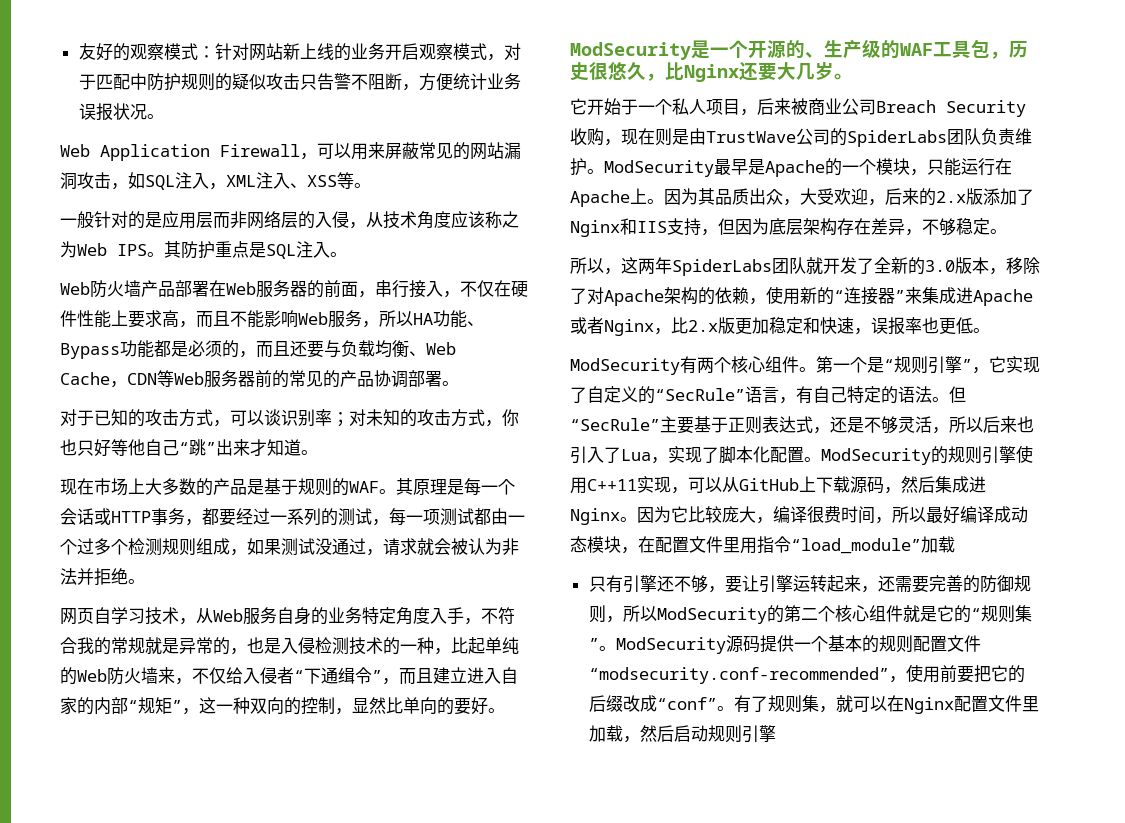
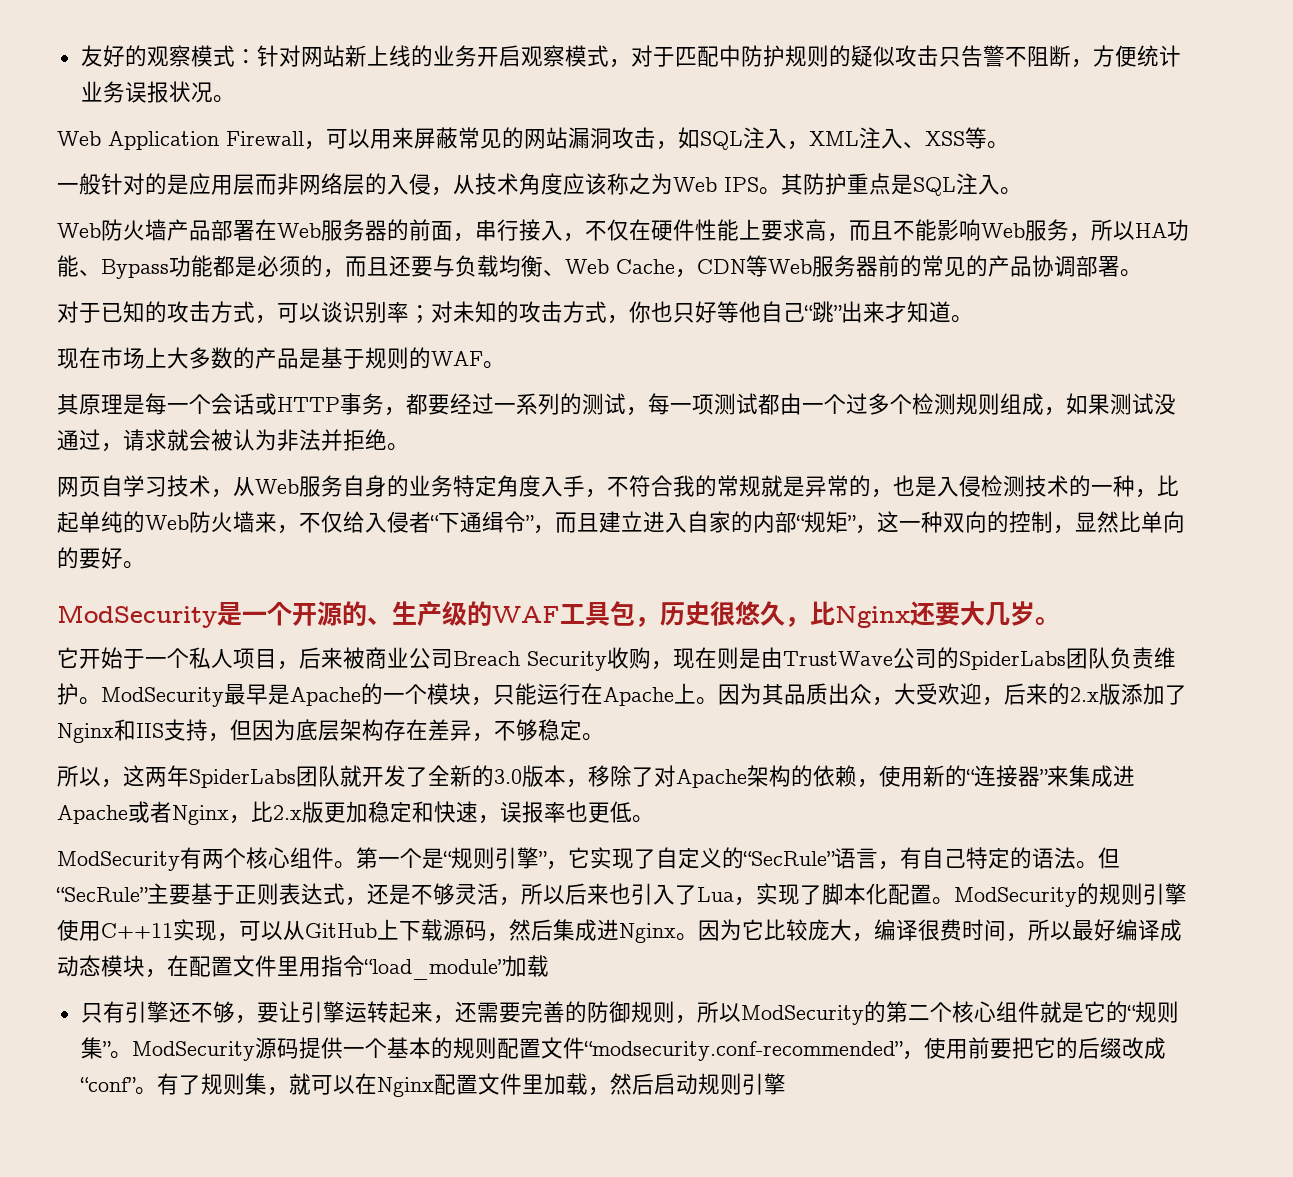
(396, 491) none -> (505, 365) //

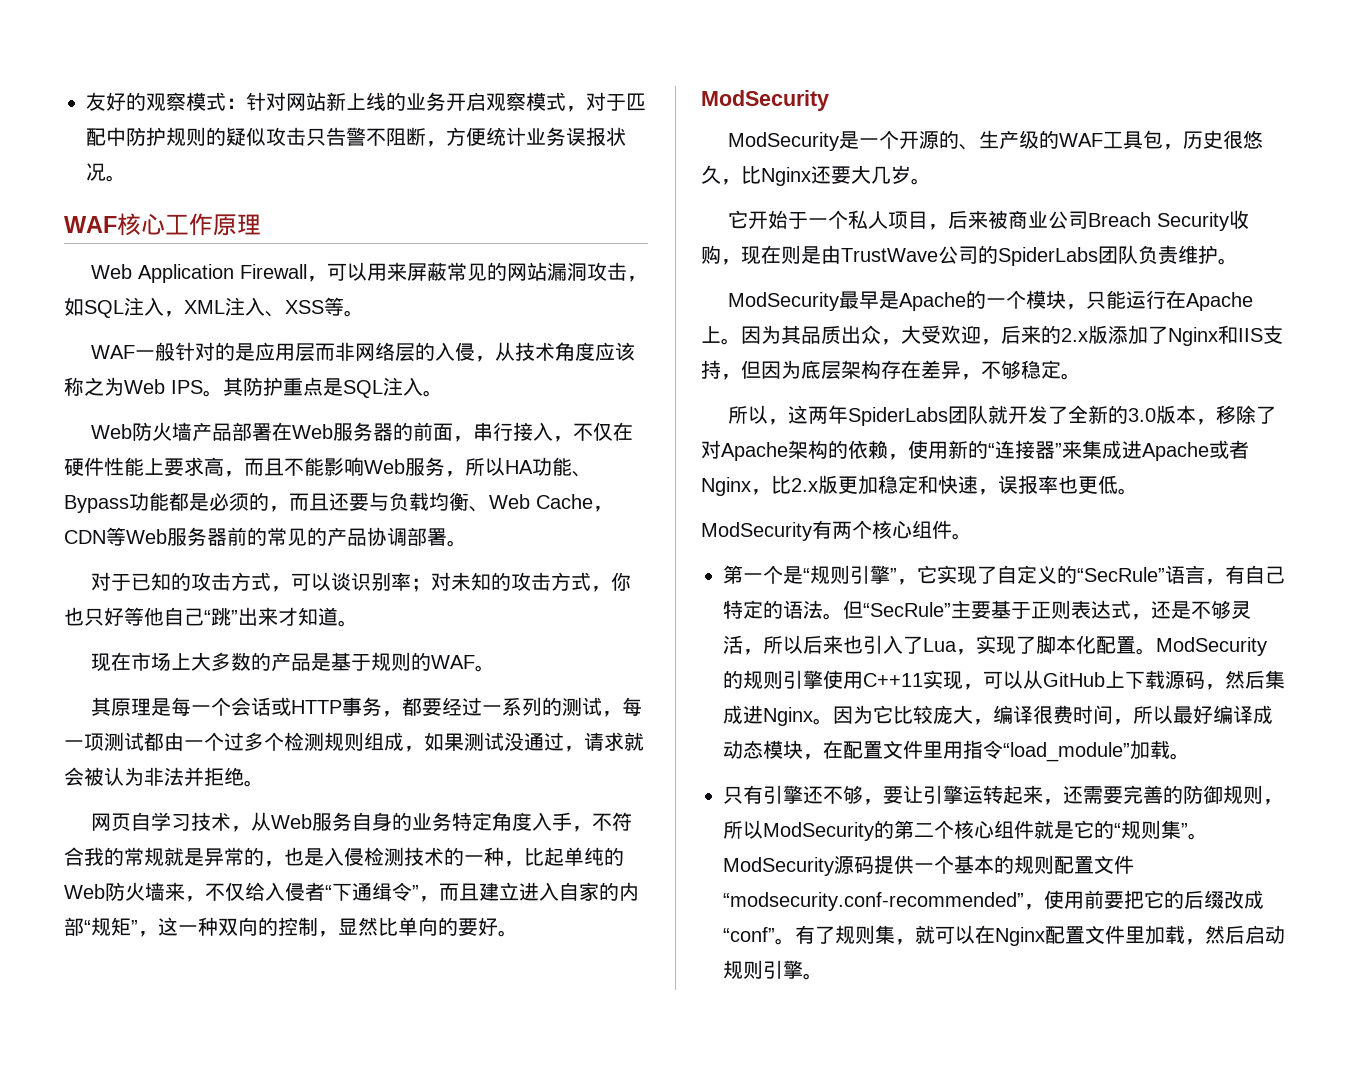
(235, 99) none -> [64,213,261,236] // WAF核心工作原理
(1009, 145) none -> [91,345,136,359] WAF
(217, 616) none -> [728,132,840,151] // ModSecurity
(101, 701) none -> (1238, 261) //
(356, 865) none -> (972, 536) //
(549, 966) none -> [1170,753,1190,760] 。
(786, 1084) none -> [803,973,823,980] 。

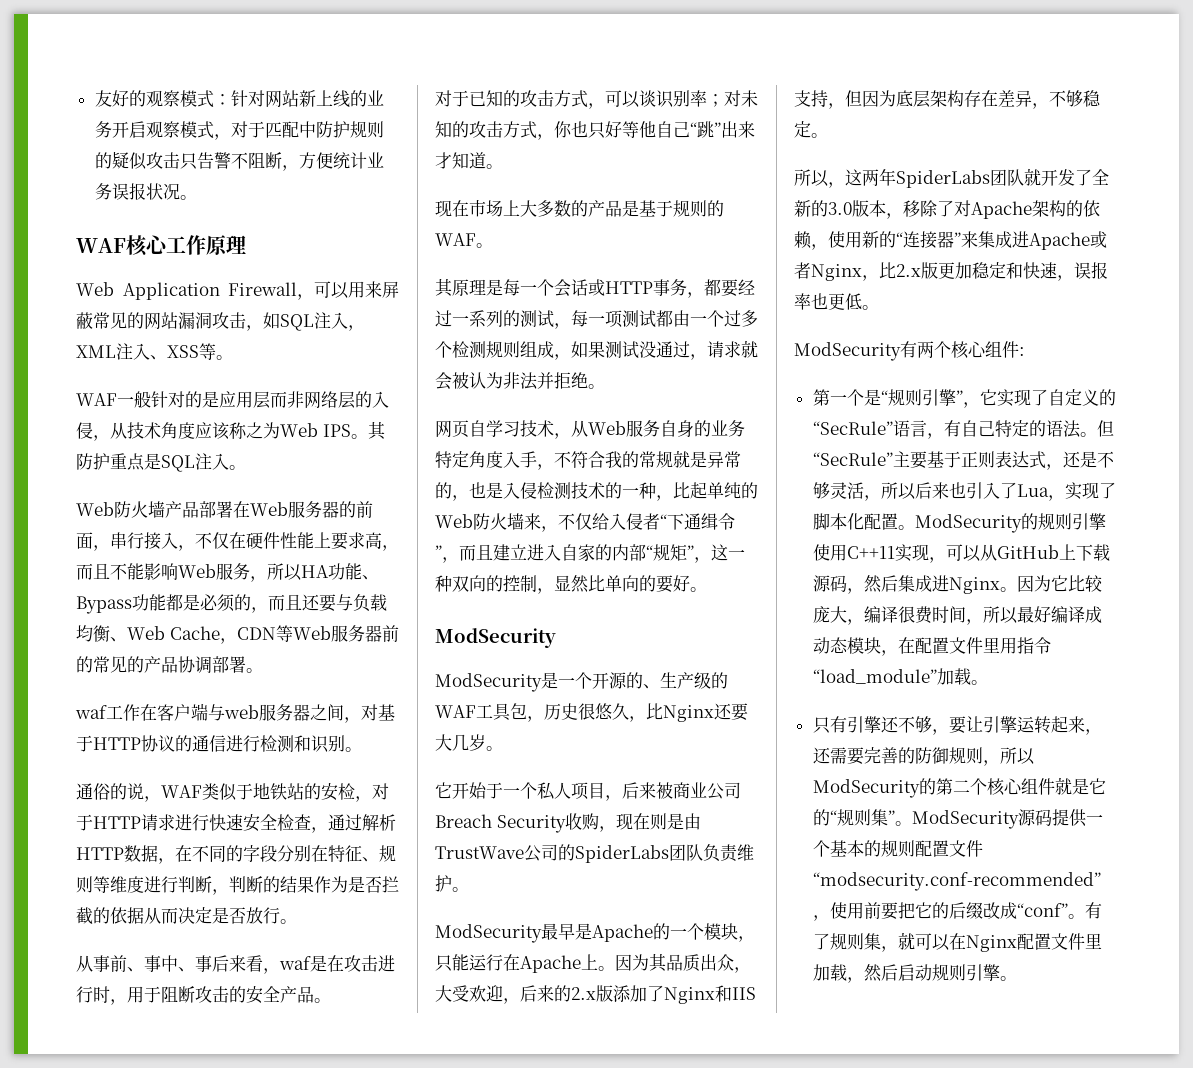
(467, 543) none -> [75,703,395,723] [76,735,362,753] [76,783,389,802] [76,814,396,833] [76,845,396,864] [76,876,399,895] [76,907,297,925] [76,955,395,974] [76,986,331,1005] // waf工作在客户端与web服务器之间，对基于HTTP协议的通信进行检测和识别。 // 通俗的说，WAF类似于地铁站的安检，对于HTTP请求进行快速安全检查，通过解析HTTP数据，在不同的字段分别在特征、规则等维度进行判断，判断的结果作为是否拦截的依据从而决定是否放行。 // 从事前、事中、事后来看，waf是在攻击进行时，用于阻断攻击的安全产品。
[952,533,972,540] 。 -> [1019,347,1025,356] :

